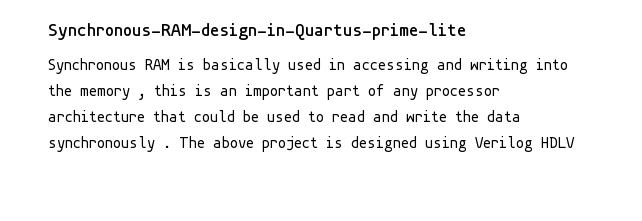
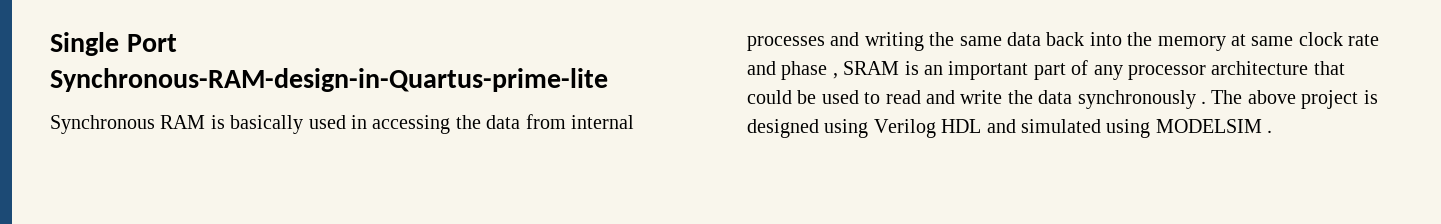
(48, 31) none -> [50,32,177,56] Single Port
[437,58,568,74] [48,84,187,100] and writing into the memory , this -> [455,114,634,129] [747,32,1380,51] [747,61,900,80] the data from internal processes and writing the same data back into the memory at same clock rate and phase , SRAM
[541,137,575,148] HDLV -> [941,119,1273,138] HDL and simulated using MODELSIM .

